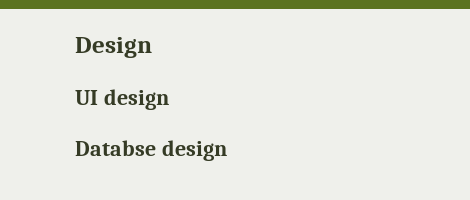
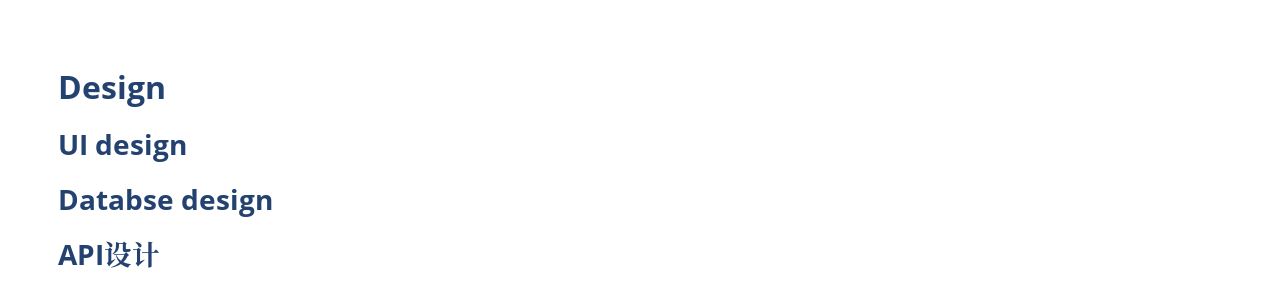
(227, 150) none -> [58,241,160,268] // API设计

